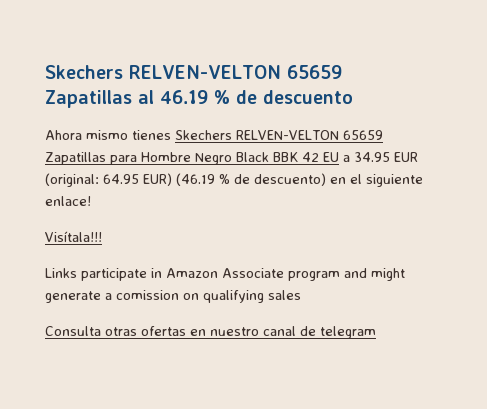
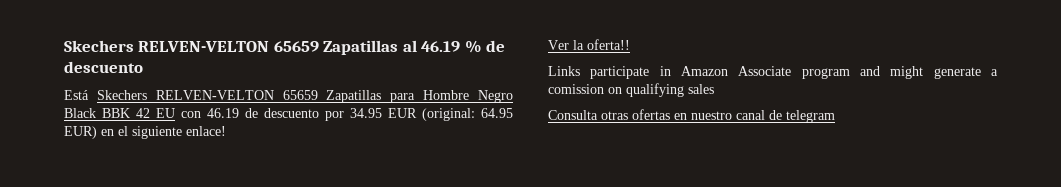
[45,130,171,140] Ahora mismo tienes -> [64,90,89,100] Está
[343,155,350,162] a -> [181,108,344,121] con 46.19 de descuento por
[176,173,326,186] (46.19 % de descuento) -> (97, 132) none
[45,231,102,242] Visítala!!! -> [548,39,630,50] Ver la oferta!!

